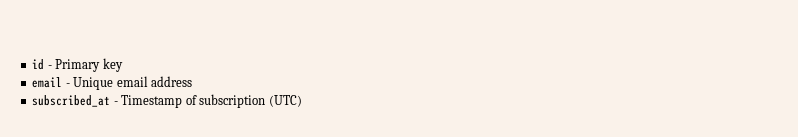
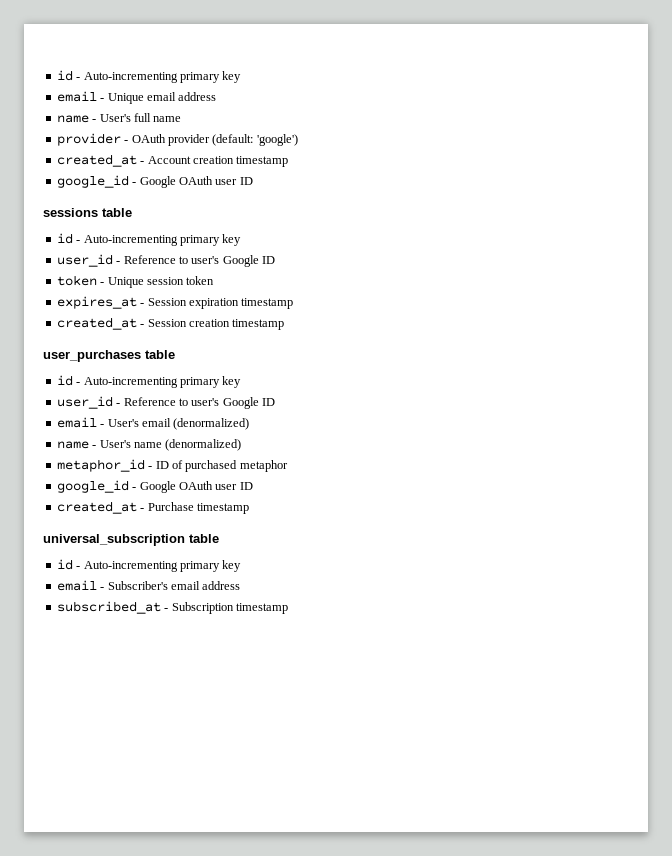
[32,59,101,72] id - Primary -> [56,70,220,83] id - Auto-incrementing primary
[32,94,302,108] subscribed_at - Timestamp of subscription (UTC) -> [56,113,182,123] [56,133,298,146] [56,154,289,167] [56,175,253,188] [43,208,132,217] [56,233,242,246] [56,254,275,267] [56,275,215,288] [56,296,294,309] [56,317,285,330] [43,350,175,362] [56,375,242,388] [56,396,275,409] [56,417,250,430] [56,439,242,451] [56,459,288,472] [56,480,253,493] [56,501,249,514] [43,534,219,546] [56,559,242,572] [56,580,241,591] [56,601,288,614] name - User's full name // provider - OAuth provider (default: 'google') // created_at - Account creation timestamp // google_id - Google OAuth user ID // sessions table // id - Auto-incrementing primary key // user_id - Reference to user's Google ID // token - Unique session token // expires_at - Session expiration timestamp // created_at - Session creation timestamp // user_purchases table // id - Auto-incrementing primary key // user_id - Reference to user's Google ID // email - User's email (denormalized) // name - User's name (denormalized) // metaphor_id - ID of purchased metaphor // google_id - Google OAuth user ID // created_at - Purchase timestamp // universal_subscription table // id - Auto-incrementing primary key // email - Subscriber's email address // subscribed_at - Subscription timestamp

